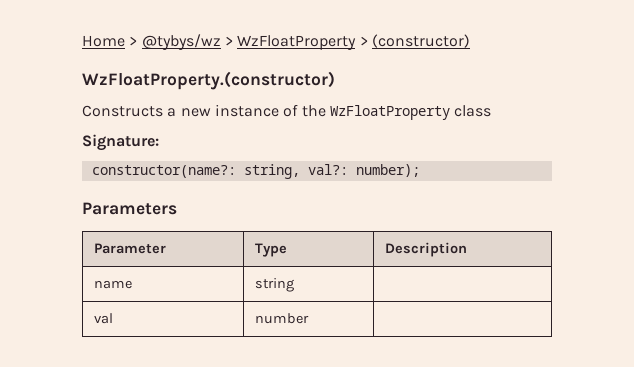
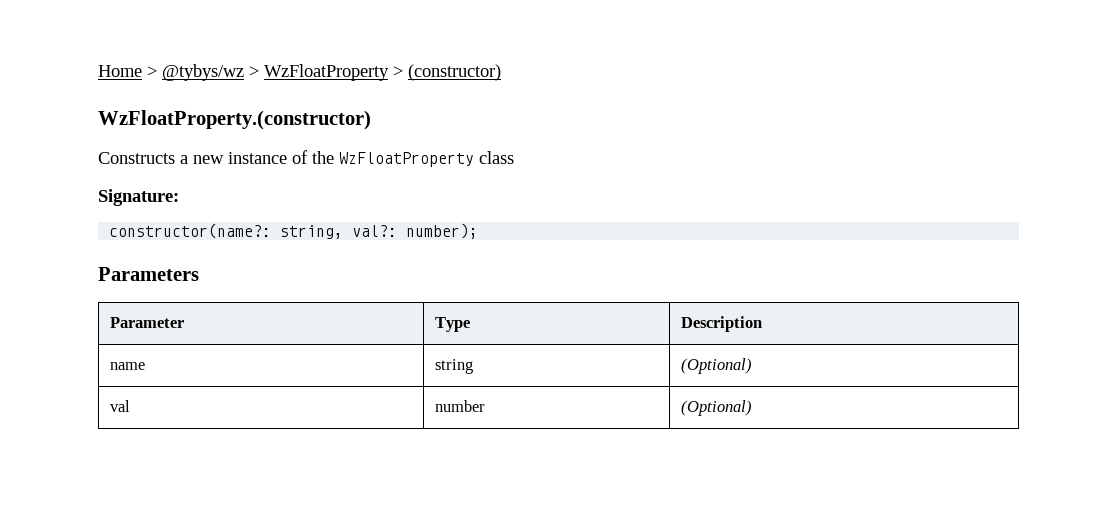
(295, 285) none -> [681,358,753,374] (Optional)
(310, 318) none -> [681,400,753,416] (Optional)

